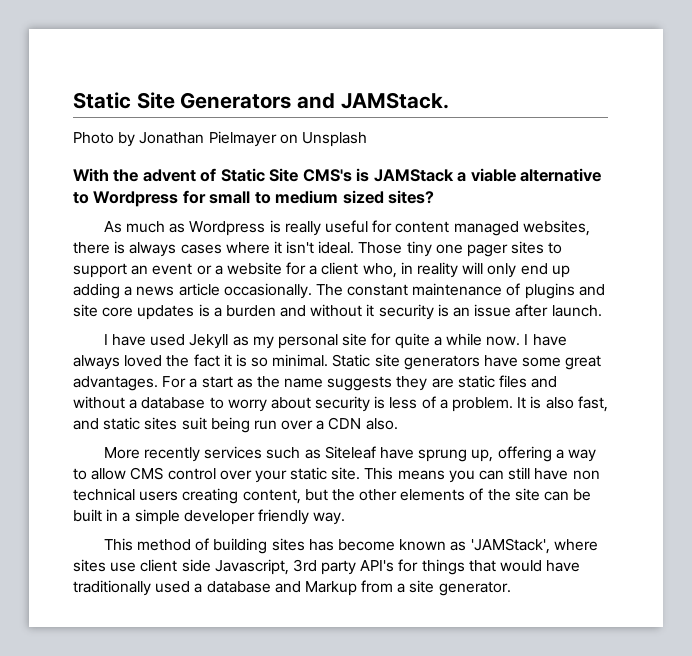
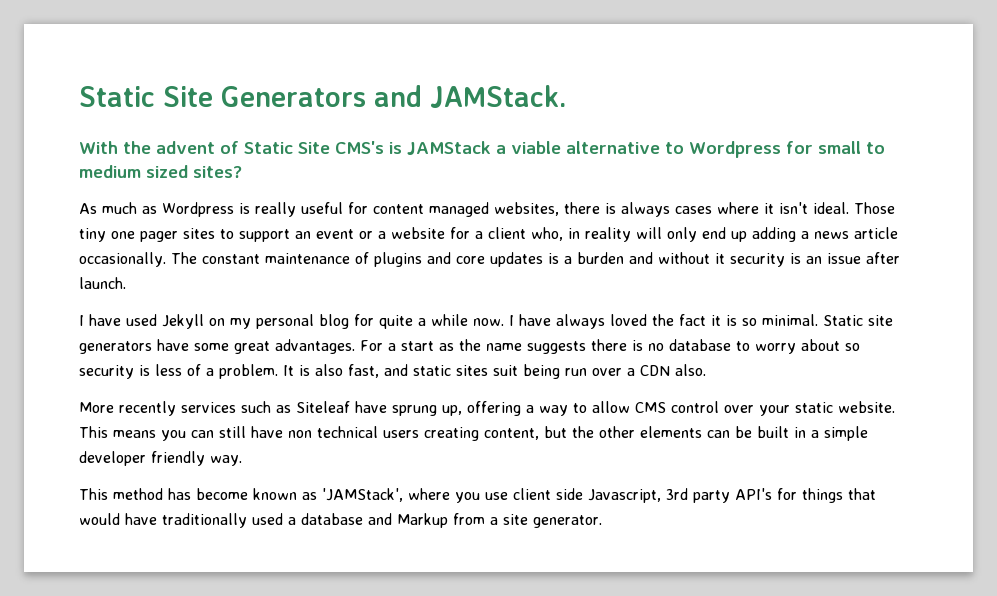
[73,131,367,147] // Photo by Jonathan Pielmayer on Unsplash -> (567, 96) none
[73,304,98,317] site -> (451, 258) none
[232,336,249,346] as -> [209,318,225,326] on
[342,333,368,346] site -> [319,314,349,329] blog
[396,375,558,391] [73,396,138,409] they are static files and without a -> [591,339,664,351] there is no
(311, 403) none -> [845,343,860,351] so
[331,467,361,480] site. -> [838,401,895,413] website.
[469,488,540,501] of the site -> (702, 432) none
[195,538,305,554] of building sites -> (163, 494) none
[73,559,106,572] sites -> [455,492,480,503] you

